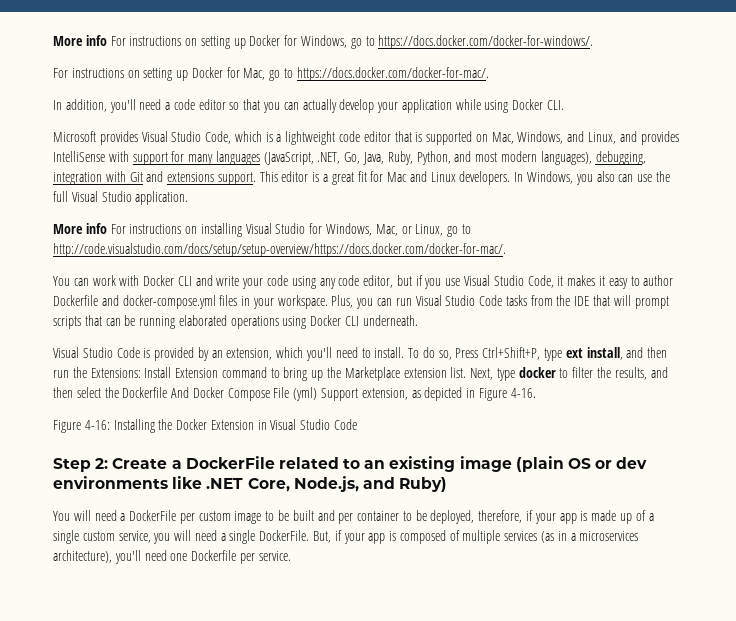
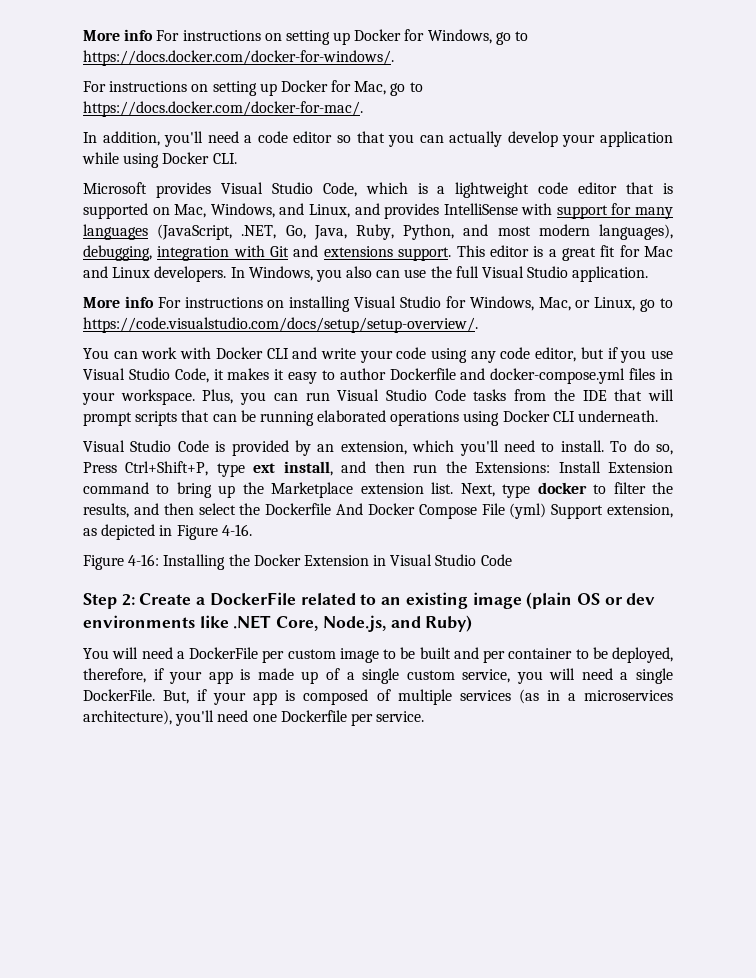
[53,243,506,257] http://code.visualstudio.com/docs/setup/setup-overview/https://docs.docker.com/docker-for-mac/. -> [83,317,478,333] https://code.visualstudio.com/docs/setup/setup-overview/.

